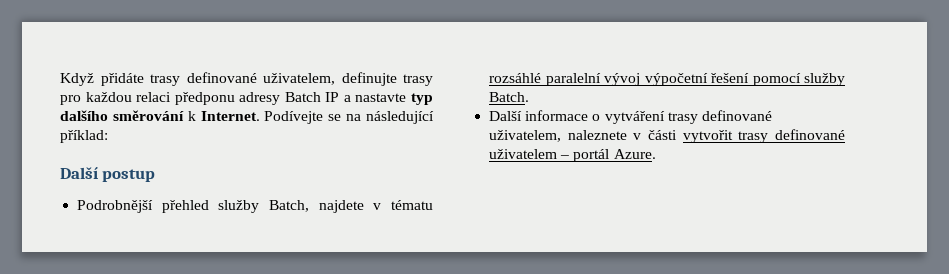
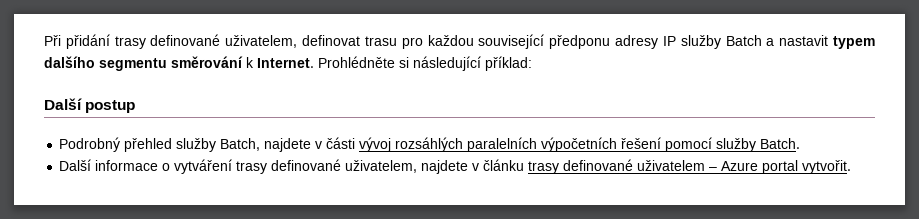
[60,72,433,86] Když přidáte trasy definované uživatelem, definujte trasy -> [44,34,397,49] Při přidání trasy definované uživatelem, definovat trasu
[136,92,172,102] relaci -> [478,34,545,49] související
[284,92,433,105] [60,110,362,124] Batch IP a nastavte typ dalšího směrování k Internet. Podívejte se na -> [662,35,876,49] [44,56,409,71] IP služby Batch a nastavit typem dalšího segmentu směrování k Internet. Prohlédněte si
[77,200,154,213] Podrobnější -> [59,137,121,152] Podrobný
[390,200,433,210] [489,73,708,86] tématu rozsáhlé paralelní vývoj výpočetní -> [326,137,618,152] části vývoj rozsáhlých paralelních výpočetních
[567,130,733,143] naleznete v části vytvořit -> [421,159,525,174] najdete v článku
[573,149,656,162] portál Azure. -> [721,160,852,174] Azure portal vytvořit.

